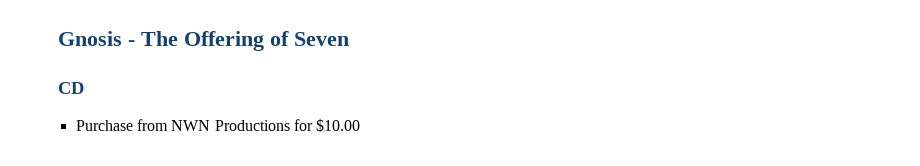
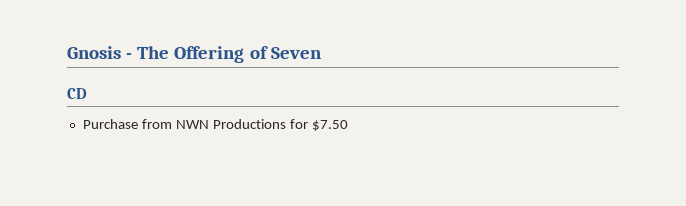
[316,118,361,132] $10.00 -> [311,120,348,131] $7.50

